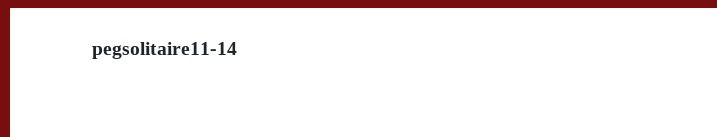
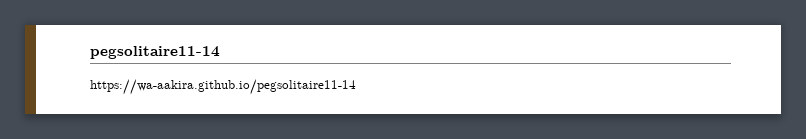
(237, 50) none -> [90,79,356,95] // https://wa-aakira.github.io/pegsolitaire11-14

